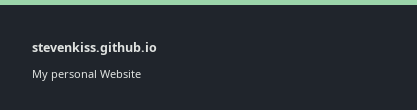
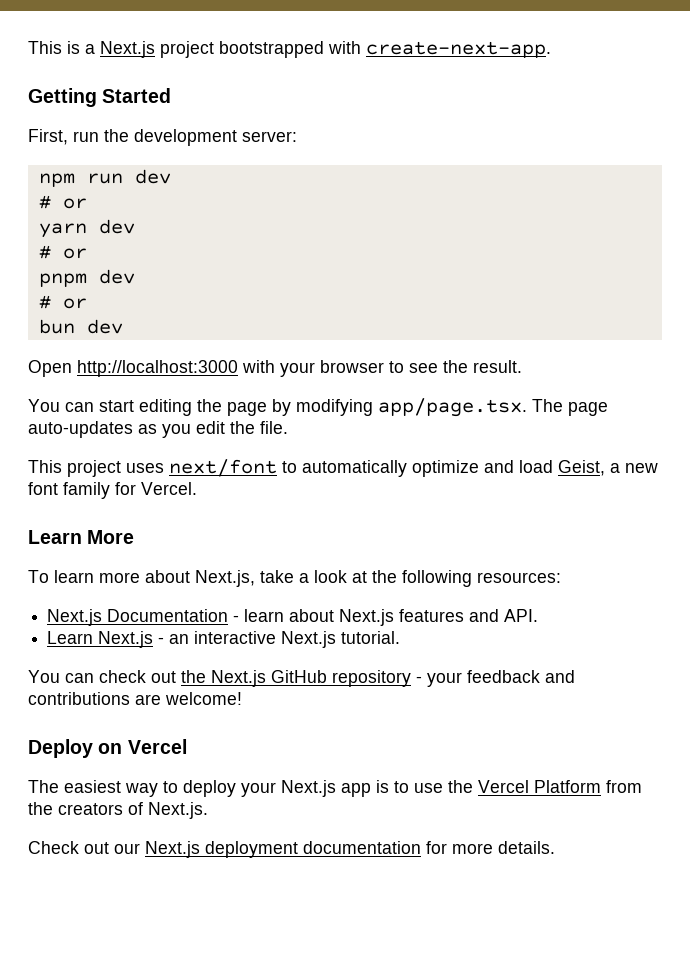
[32,42,157,55] [32,70,141,81] stevenkiss.github.io // My personal Website -> [28,41,551,58] [28,88,172,107] [28,129,297,146] [38,169,171,187] [38,195,87,209] [38,219,135,238] [38,245,87,259] [38,269,135,287] [38,295,87,309] [38,319,123,334] [28,360,522,377] [28,398,608,417] [28,421,288,438] [28,459,658,477] [28,482,197,499] [28,530,135,544] [28,570,561,587] [47,609,539,626] [47,631,401,648] [28,670,575,687] [28,692,242,705] [28,739,187,758] [28,780,642,797] [28,802,208,819] [28,841,555,858] This is a Next.js project bootstrapped with create-next-app. // Getting Started // First, run the development server: // npm run dev // # or // yarn dev // # or // pnpm dev // # or // bun dev // Open http://localhost:3000 with your browser to see the result. // You can start editing the page by modifying app/page.tsx. The page auto-updates as you edit the file. // This project uses next/font to automatically optimize and load Geist, a new font family for Vercel. // Learn More // To learn more about Next.js, take a look at the following resources: // Next.js Documentation - learn about Next.js features and API. // Learn Next.js - an interactive Next.js tutorial. // You can check out the Next.js GitHub repository - your feedback and contributions are welcome! // Deploy on Vercel // The easiest way to deploy your Next.js app is to use the Vercel Platform from the creators of Next.js. // Check out our Next.js deployment documentation for more details.

